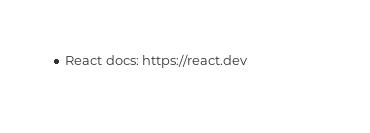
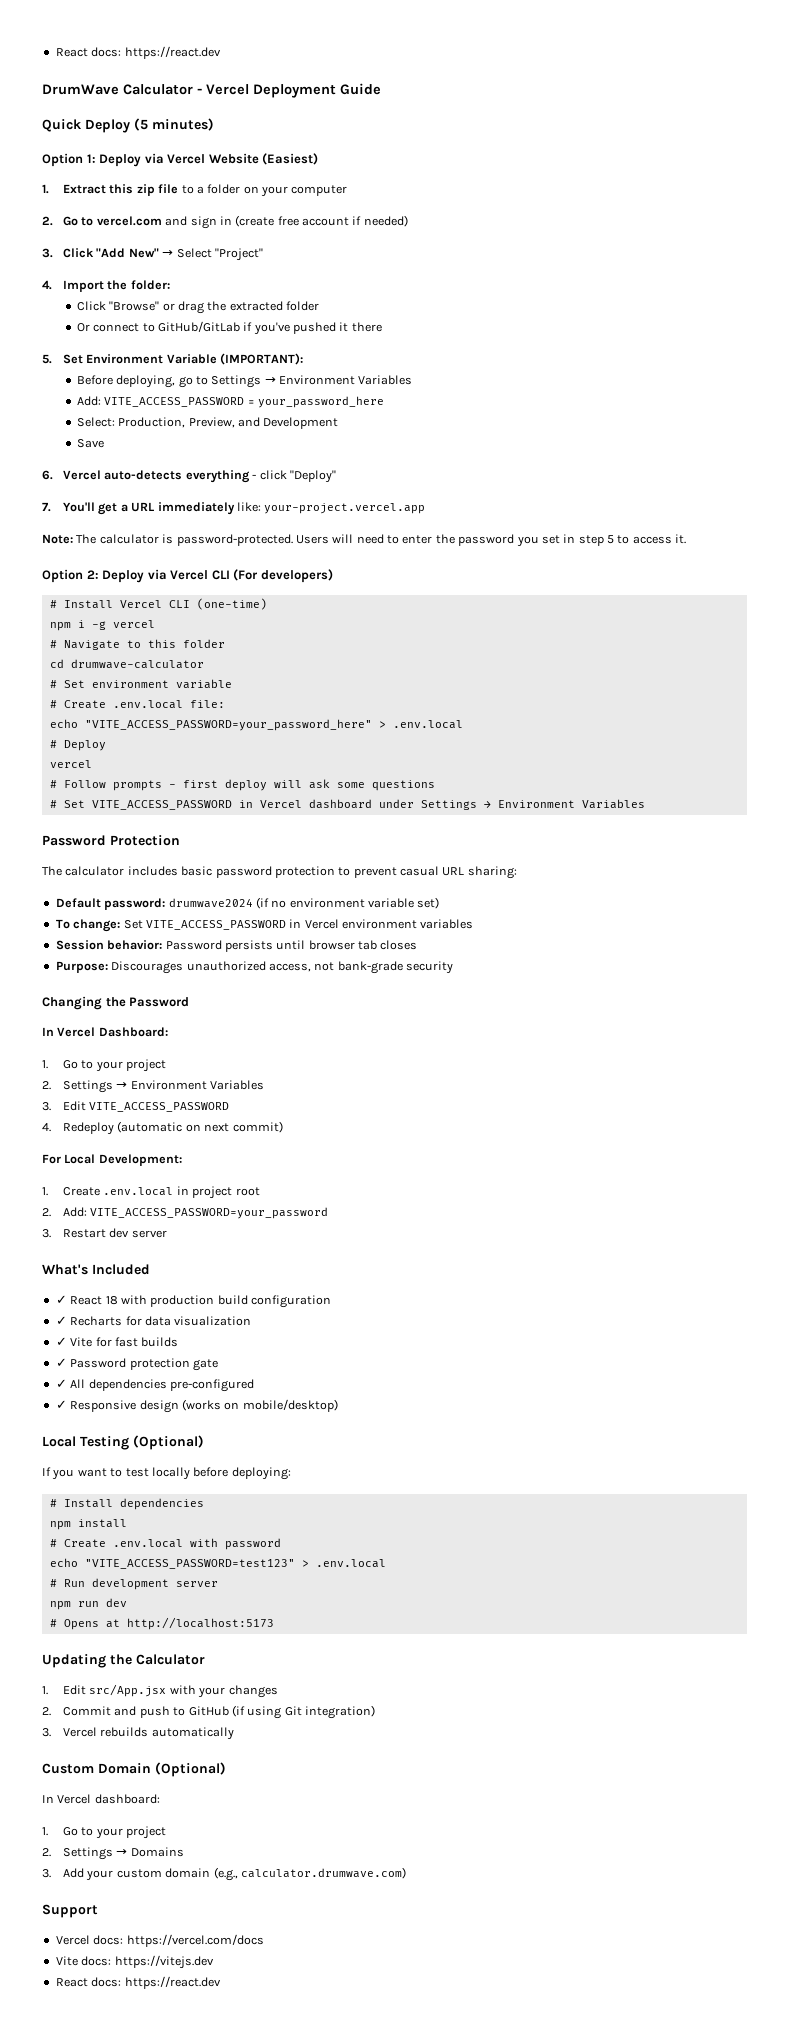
[65,54,249,68] React docs: https://react.dev -> [55,46,221,59] [42,83,381,98] [42,118,214,133] [42,153,319,167] [42,184,348,197] [42,215,408,229] [42,248,263,261] [42,280,170,292] [76,301,320,314] [76,321,382,335] [42,353,304,365] [76,375,413,388] [76,396,384,408] [76,417,339,429] [76,439,104,448] [42,470,336,483] [42,502,426,515] [42,534,687,547] [42,569,333,583] [49,598,267,610] [49,620,155,631] [49,639,225,650] [49,659,204,669] [49,679,232,689] [49,700,225,709] [49,719,463,731] [49,740,106,751] [49,760,92,768] [49,779,435,791] [49,799,645,810] [42,835,180,846] [42,866,517,879] [55,897,440,910] [55,919,474,932] [55,940,418,952] [55,961,453,974] [42,996,190,1010] [42,1027,168,1037] [42,1059,167,1072] [42,1080,265,1093] [42,1101,230,1112] [42,1121,283,1135] [42,1154,182,1166] [42,1186,260,1199] [42,1207,329,1219] [42,1228,167,1238] [42,1264,150,1275] [55,1295,331,1308] [55,1316,252,1326] [55,1337,179,1347] [55,1358,218,1371] [55,1379,254,1392] [55,1399,338,1413] [42,1435,204,1450] [42,1467,291,1480] [49,1498,204,1510] [49,1519,127,1530] [49,1538,281,1550] [49,1558,386,1569] [49,1578,218,1590] [49,1598,127,1610] [49,1617,274,1630] [42,1654,205,1668] [42,1684,278,1698] [42,1705,376,1719] [42,1727,234,1740] [42,1762,226,1777] [42,1794,160,1804] [42,1826,167,1839] [42,1847,184,1860] [42,1867,406,1881] [42,1904,98,1918] [55,1934,264,1947] [55,1955,214,1969] [55,1976,221,1989] React docs: https://react.dev // DrumWave Calculator - Vercel Deployment Guide // Quick Deploy (5 minutes) // Option 1: Deploy via Vercel Website (Easiest) // 1. Extract this zip file to a folder on your computer // 2. Go to vercel.com and sign in (create free account if needed) // 3. Click "Add New" → Select "Project" // 4. Import the folder: // Click "Browse" or drag the extracted folder // Or connect to GitHub/GitLab if you've pushed it there // 5. Set Environment Variable (IMPORTANT): // Before deploying, go to Settings → Environment Variables // Add: VITE_ACCESS_PASSWORD = your_password_here // Select: Production, Preview, and Development // Save // 6. Vercel auto-detects everything - click "Deploy" // 7. You'll get a URL immediately like: your-project.vercel.app // Note: The calculator is password-protected. Users will need to enter the password you set in step 5 to access it. // Option 2: Deploy via Vercel CLI (For developers) // # Install Vercel CLI (one-time) // npm i -g vercel // # Navigate to this folder // cd drumwave-calculator // # Set environment variable // # Create .env.local file: // echo "VITE_ACCESS_PASSWORD=your_password_here" > .env.local // # Deploy // vercel // # Follow prompts - first deploy will ask some questions // # Set VITE_ACCESS_PASSWORD in Vercel dashboard under Settings → Environment Variables // Password Protection // The calculator includes basic password protection to prevent casual URL sharing: // Default password: drumwave2024 (if no environment variable set) // To change: Set VITE_ACCESS_PASSWORD in Vercel environment variables // Session behavior: Password persists until browser tab closes // Purpose: Discourages unauthorized access, not bank-grade security // Changing the Password // In Vercel Dashboard: // 1. Go to your project // 2. Settings → Environment Variables // 3. Edit VITE_ACCESS_PASSWORD // 4. Redeploy (automatic on next commit) // For Local Development: // 1. Create .env.local in project root // 2. Add: VITE_ACCESS_PASSWORD=your_password // 3. Restart dev server // What's Included // ✓ React 18 with production build configuration // ✓ Recharts for data visualization // ✓ Vite for fast builds // ✓ Password protection gate // ✓ All dependencies pre-configured // ✓ Responsive design (works on mobile/desktop) // Local Testing (Optional) // If you want to test locally before deploying: // # Install dependencies // npm install // # Create .env.local with password // echo "VITE_ACCESS_PASSWORD=test123" > .env.local // # Run development server // npm run dev // # Opens at http://localhost:5173 // Updating the Calculator // 1. Edit src/App.jsx with your changes // 2. Commit and push to GitHub (if using Git integration) // 3. Vercel rebuilds automatically // Custom Domain (Optional) // In Vercel dashboard: // 1. Go to your project // 2. Settings → Domains // 3. Add your custom domain (e.g., calculator.drumwave.com) // Support // Vercel docs: https://vercel.com/docs // Vite docs: https://vitejs.dev // React docs: https://react.dev

